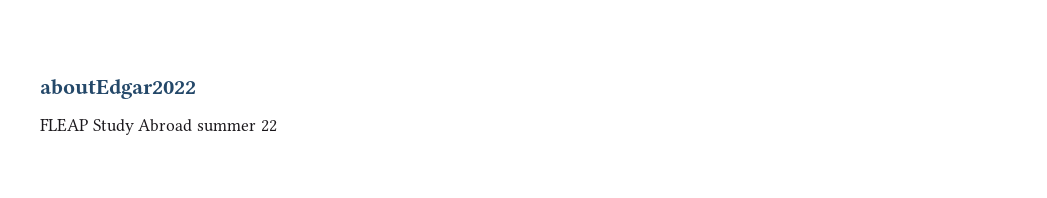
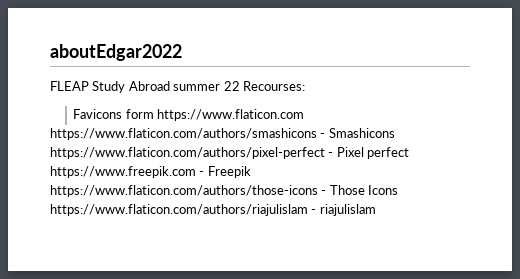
(277, 126) none -> [242,81,305,91] [73,109,305,121] [50,128,395,140] [50,147,410,159] [50,166,251,178] [50,185,399,197] [50,204,376,216] Recourses: // Favicons form https://www.flaticon.com // https://www.flaticon.com/authors/smashicons - Smashicons https://www.flaticon.com/authors/pixel-perfect - Pixel perfect https://www.freepik.com - Freepik https://www.flaticon.com/authors/those-icons - Those Icons https://www.flaticon.com/authors/riajulislam - riajulislam

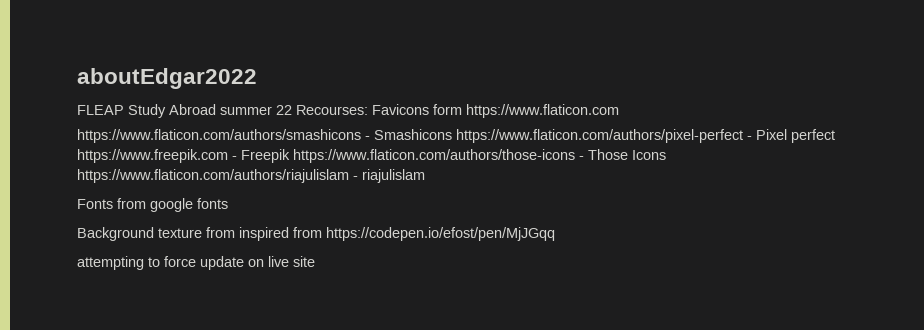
(305, 86) // -> (368, 110) none
(376, 210) none -> [77,198,228,212] [77,227,555,241] [77,256,315,270] // Fonts from google fonts // Background texture from inspired from https://codepen.io/efost/pen/MjJGqq // attempting to force update on live site

